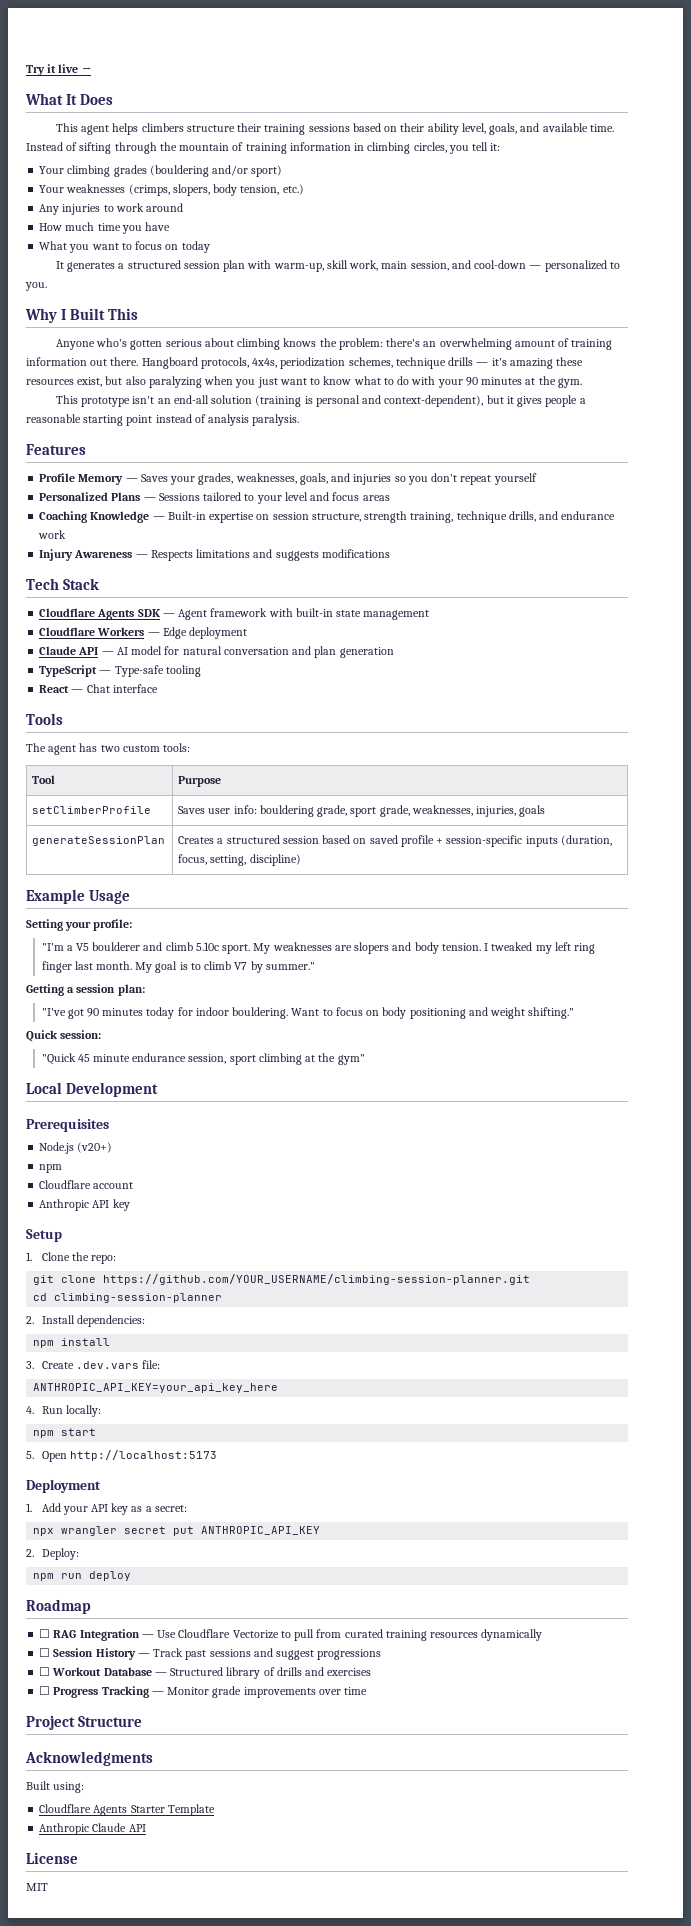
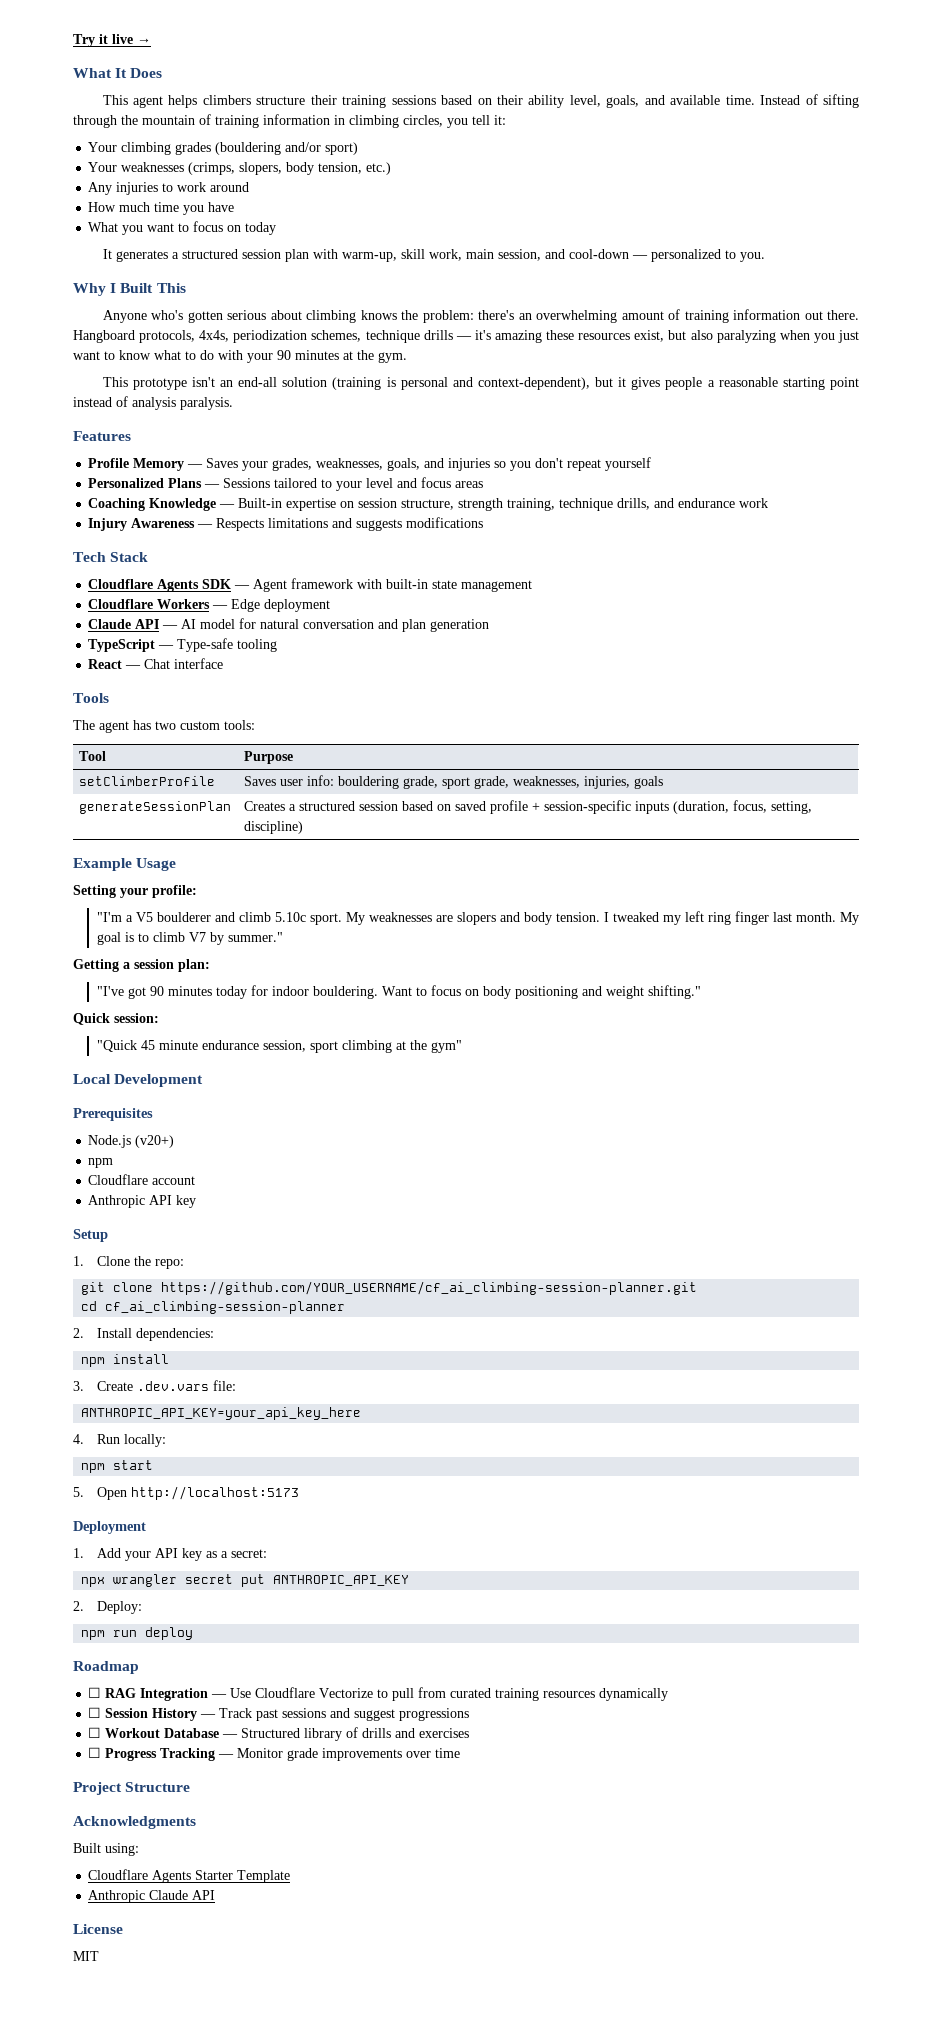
[103,1274,531,1285] https://github.com/YOUR_USERNAME/climbing-session-planner.git -> [161,1281,698,1295] https://github.com/YOUR_USERNAME/cf_ai_climbing-session-planner.git
[54,1293,223,1303] climbing-session-planner -> [105,1301,346,1314] cf_ai_climbing-session-planner

